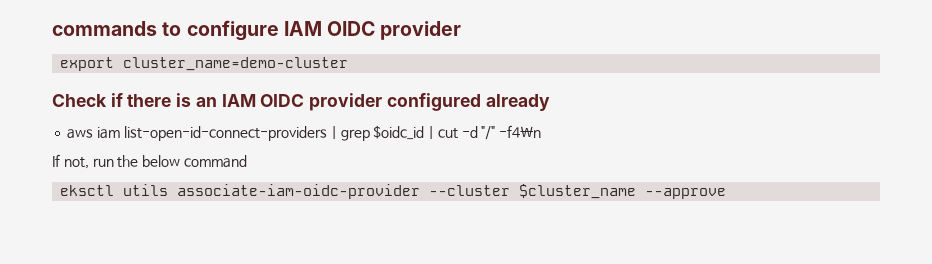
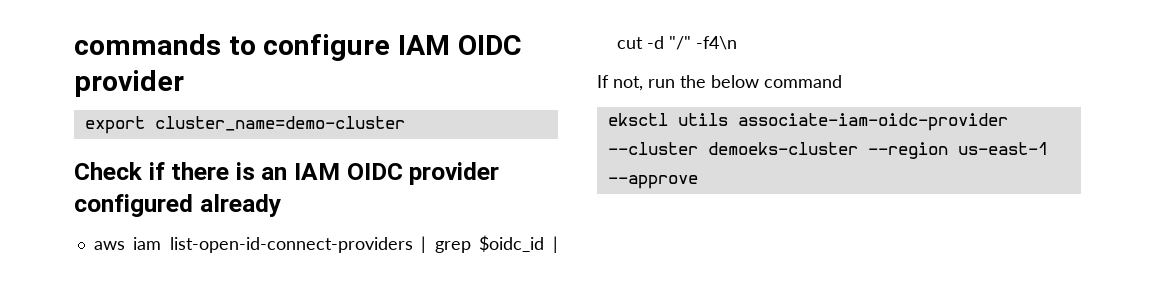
[519,184,637,199] $cluster_name -> [707,142,1048,159] demoeks-cluster --region us-east-1

